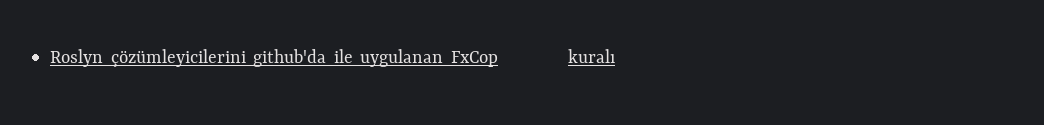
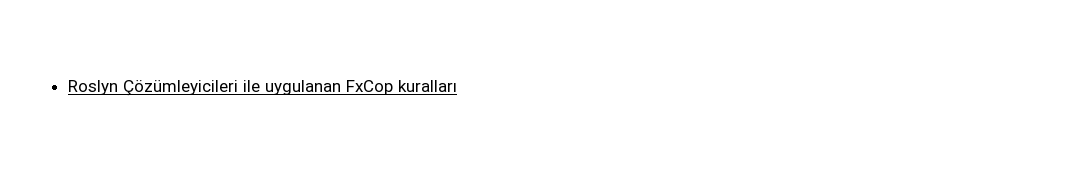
[110,49,327,67] çözümleyicilerini github'da -> [122,80,238,96] Çözümleyicileri
[568,49,615,63] kuralı -> [397,80,457,92] kuralları

